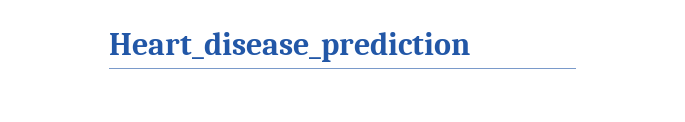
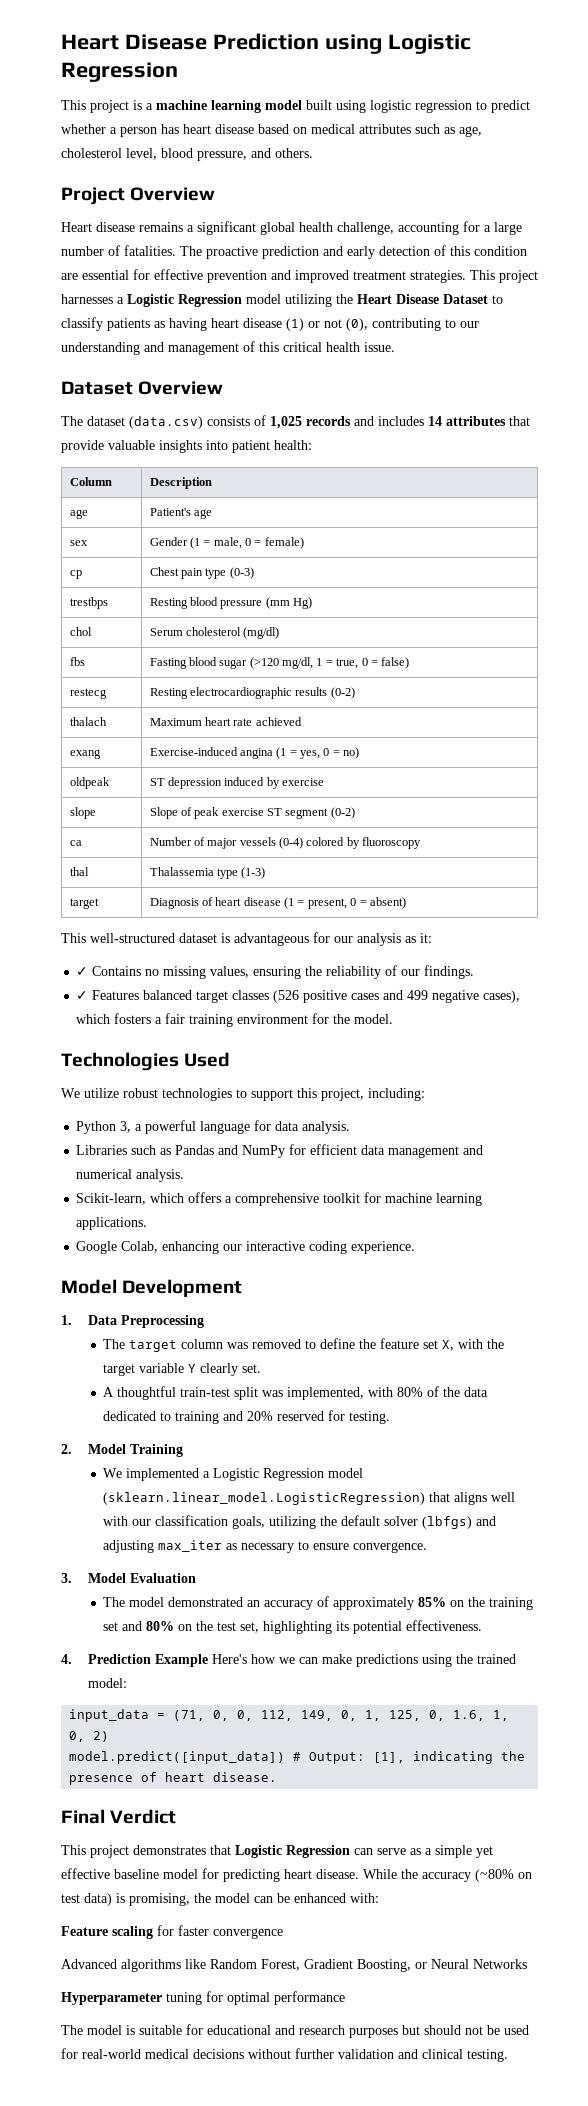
[109,32,470,62] Heart_disease_prediction -> [61,33,471,54] [61,62,178,82] [61,100,530,113] [61,124,482,137] [61,148,313,161] [61,187,216,205] [61,221,522,235] [61,245,527,259] [61,269,538,283] [61,294,503,307] [61,317,479,331] [61,341,395,355] [61,381,224,395] [61,415,530,429] [61,440,312,453] [69,477,112,486] [149,477,212,489] [69,509,88,519] [149,508,212,519] [69,540,88,546] [149,537,304,549] [69,570,82,579] [149,567,254,579] [69,597,108,609] [149,597,313,609] [69,627,92,636] [149,627,280,639] [69,657,85,666] [149,657,410,669] [69,688,107,699] [149,687,355,699] [69,717,107,726] [149,717,302,726] [69,749,101,759] [149,747,360,759] [69,777,110,789] [149,777,325,789] [69,807,96,819] [149,807,355,819] [69,840,82,846] [149,837,422,849] [69,867,89,876] [149,867,266,879] [69,898,99,909] [149,897,406,909] [61,932,432,946] [76,965,475,979] [76,990,521,1003] [76,1013,394,1027] [61,1052,231,1071] [61,1088,425,1101] [76,1120,351,1134] [76,1144,484,1158] [76,1169,185,1182] [76,1192,483,1206] [76,1217,148,1230] [76,1241,416,1254] [61,1279,243,1297] [61,1315,204,1328] [103,1338,505,1352] [103,1363,262,1376] [103,1386,489,1400] [103,1410,391,1424] [61,1444,183,1457] [103,1468,364,1481] [103,1492,516,1505] [103,1515,497,1529] [103,1540,428,1553] [61,1573,196,1583] [103,1596,534,1610] [103,1620,483,1634] [61,1654,516,1667] [87,1678,127,1688] [69,1709,510,1722] [69,1731,110,1742] [69,1751,526,1764] [69,1772,278,1785] [61,1809,177,1824] [61,1845,493,1858] [61,1868,532,1882] [61,1893,379,1906] [61,1925,283,1939] [61,1959,527,1972] [61,1991,345,2005] [61,2024,529,2038] [61,2048,508,2062] Heart Disease Prediction using Logistic Regression // This project is a machine learning model built using logistic regression to predict whether a person has heart disease based on medical attributes such as age, cholesterol level, blood pressure, and others. // Project Overview // Heart disease remains a significant global health challenge, accounting for a large number of fatalities. The proactive prediction and early detection of this condition are essential for effective prevention and improved treatment strategies. This project harnesses a Logistic Regression model utilizing the Heart Disease Dataset to classify patients as having heart disease (1) or not (0), contributing to our understanding and management of this critical health issue. // Dataset Overview // The dataset (data.csv) consists of 1,025 records and includes 14 attributes that provide valuable insights into patient health: // Column | Description // age | Patient's age // sex | Gender (1 = male, 0 = female) // cp | Chest pain type (0-3) // trestbps | Resting blood pressure (mm Hg) // chol | Serum cholesterol (mg/dl) // fbs | Fasting blood sugar (>120 mg/dl, 1 = true, 0 = false) // restecg | Resting electrocardiographic results (0-2) // thalach | Maximum heart rate achieved // exang | Exercise-induced angina (1 = yes, 0 = no) // oldpeak | ST depression induced by exercise // slope | Slope of peak exercise ST segment (0-2) // ca | Number of major vessels (0-4) colored by fluoroscopy // thal | Thalassemia type (1-3) // target | Diagnosis of heart disease (1 = present, 0 = absent) // This well-structured dataset is advantageous for our analysis as it: // ✓ Contains no missing values, ensuring the reliability of our findings. // ✓ Features balanced target classes (526 positive cases and 499 negative cases), which fosters a fair training environment for the model. // Technologies Used // We utilize robust technologies to support this project, including: // Python 3, a powerful language for data analysis. // Libraries such as Pandas and NumPy for efficient data management and numerical analysis. // Scikit-learn, which offers a comprehensive toolkit for machine learning applications. // Google Colab, enhancing our interactive coding experience. // Model Development // 1. Data Preprocessing // The target column was removed to define the feature set X, with the target variable Y clearly set. // A thoughtful train-test split was implemented, with 80% of the data dedicated to training and 20% reserved for testing. // 2. Model Training // We implemented a Logistic Regression model (sklearn.linear_model.LogisticRegression) that aligns well with our classification goals, utilizing the default solver (lbfgs) and adjusting max_iter as necessary to ensure convergence. // 3. Model Evaluation // The model demonstrated an accuracy of approximately 85% on the training set and 80% on the test set, highlighting its potential effectiveness. // 4. Prediction Example Here's how we can make predictions using the trained model: // input_data = (71, 0, 0, 112, 149, 0, 1, 125, 0, 1.6, 1, 0, 2) // model.predict([input_data]) # Output: [1], indicating the presence of heart disease. // Final Verdict // This project demonstrates that Logistic Regression can serve as a simple yet effective baseline model for predicting heart disease. While the accuracy (~80% on test data) is promising, the model can be enhanced with: // Feature scaling for faster convergence // Advanced algorithms like Random Forest, Gradient Boosting, or Neural Networks // Hyperparameter tuning for optimal performance // The model is suitable for educational and research purposes but should not be used for real-world medical decisions without further validation and clinical testing.

